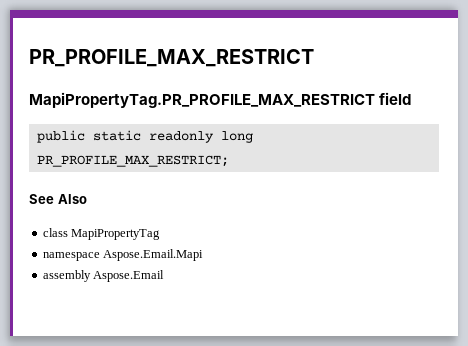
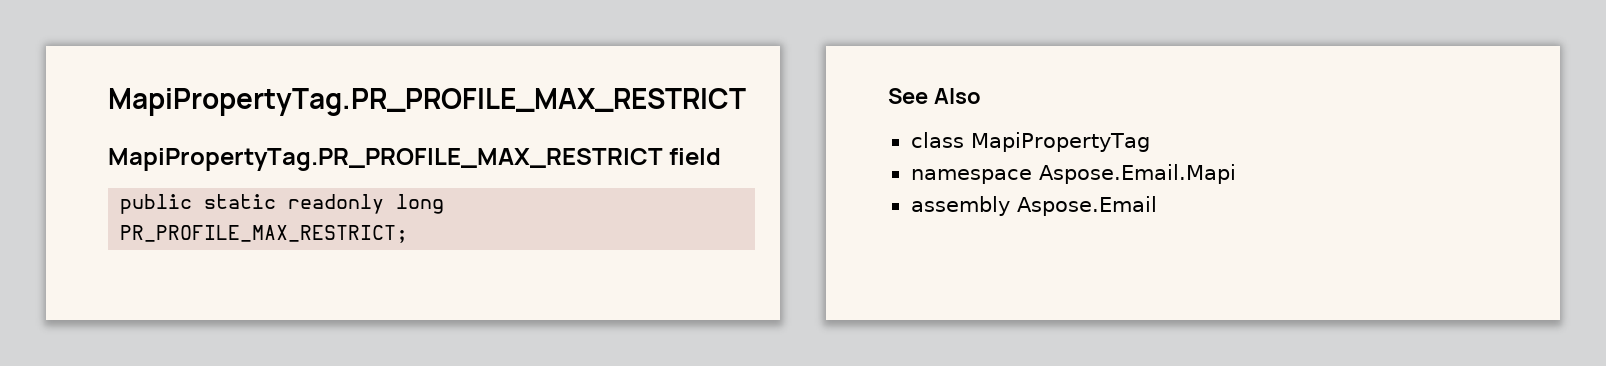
[29,49,314,67] PR_PROFILE_MAX_RESTRICT -> [108,88,746,116] MapiPropertyTag.PR_PROFILE_MAX_RESTRICT

